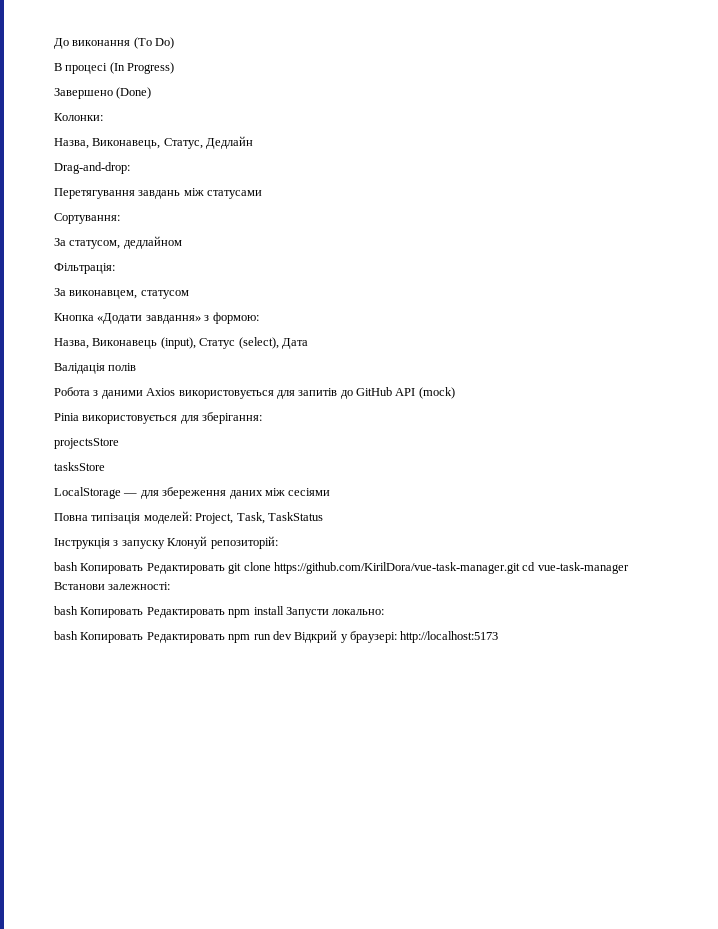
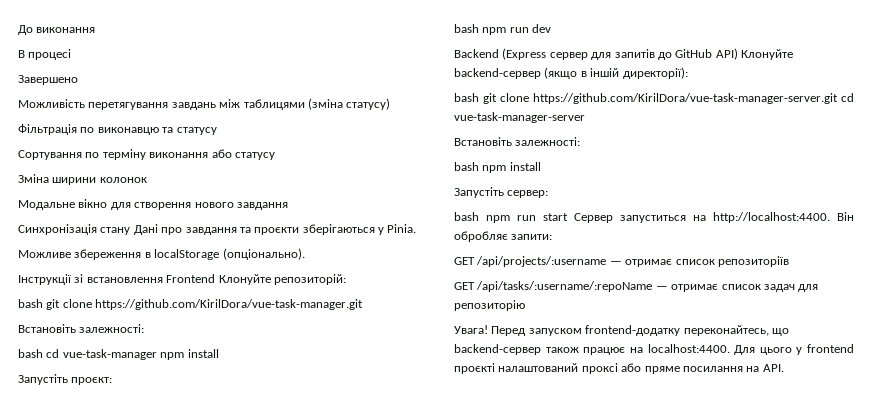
[133,37,175,49] (To Do) -> (96, 30) none
[109,62,175,74] (In Progress) -> (72, 54) none
[116,87,152,99] [54,113,103,121] [54,136,254,149] [54,162,130,174] [54,188,263,199] [54,213,120,224] [54,236,182,249] [54,263,115,274] [54,288,189,299] [54,312,259,324] [54,337,308,349] [54,363,137,374] [54,387,455,399] [54,412,263,424] [54,438,119,449] [54,462,105,471] [54,487,331,499] [54,511,323,524] [54,536,278,549] [54,562,629,574] [54,582,171,590] [54,606,385,618] [54,630,499,643] (Done) // Колонки: // Назва, Виконавець, Статус, Дедлайн // Drag-and-drop: // Перетягування завдань між статусами // Сортування: // За статусом, дедлайном // Фільтрація: // За виконавцем, статусом // Кнопка «Додати завдання» з формою: // Назва, Виконавець (input), Статус (select), Дата // Валідація полів // Робота з даними Axios використовується для запитів до GitHub API (mock) // Pinia використовується для зберігання: // projectsStore // tasksStore // LocalStorage — для збереження даних між сесіями // Повна типізація моделей: Project, Task, TaskStatus // Інструкція з запуску Клонуй репозиторій: // bash Копировать Редактировать git clone https://github.com/KirilDora/vue-task-manager.git cd vue-task-manager Встанови залежності: // bash Копировать Редактировать npm install Запусти локально: // bash Копировать Редактировать npm run dev Відкрий у браузері: http://localhost:5173 -> [18,98,391,110] [18,124,217,135] [18,149,275,160] [18,174,147,185] [18,199,288,210] [18,224,417,235] [18,248,305,260] [18,274,346,285] [18,299,364,310] [18,324,145,333] [18,349,219,360] [18,374,113,385] [454,24,552,35] [454,48,793,60] [454,67,688,79] [454,93,854,104] [454,112,585,123] [454,137,581,146] [454,162,541,173] [454,187,549,198] [454,212,854,223] [454,231,553,242] [454,256,789,267] [454,281,819,292] [454,300,525,311] [454,325,789,336] [454,344,854,355] [454,363,784,374] // Можливість перетягування завдань між таблицями (зміна статусу) // Фільтрація по виконавцю та статусу // Сортування по терміну виконання або статусу // Зміна ширини колонок // Модальне вікно для створення нового завдання // Синхронізація стану Дані про завдання та проєкти зберігаються у Pinia. // Можливе збереження в localStorage (опціонально). // Інструкції зі встановлення Frontend Клонуйте репозиторій: // bash git clone https://github.com/KirilDora/vue-task-manager.git // Встановіть залежності: // bash cd vue-task-manager npm install // Запустіть проєкт: // bash npm run dev // Backend (Express сервер для запитів до GitHub API) Клонуйте backend-сервер (якщо в іншій директорії): // bash git clone https://github.com/KirilDora/vue-task-manager-server.git cd vue-task-manager-server // Встановіть залежності: // bash npm install // Запустіть сервер: // bash npm run start Сервер запуститься на http://localhost:4400. Він обробляє запити: // GET /api/projects/:username — отримає список репозиторіїв // GET /api/tasks/:username/:repoName — отримає список задач для репозиторію // Увага! Перед запуском frontend-додатку переконайтесь, що backend-сервер також працює на localhost:4400. Для цього у frontend проєкті налаштований проксі або пряме посилання на API.

